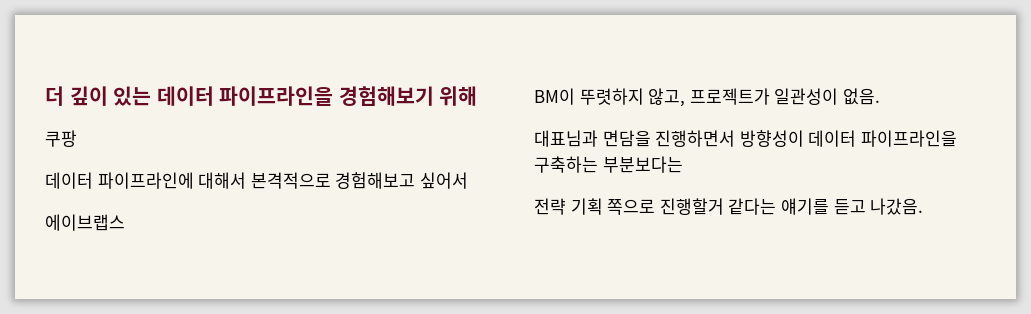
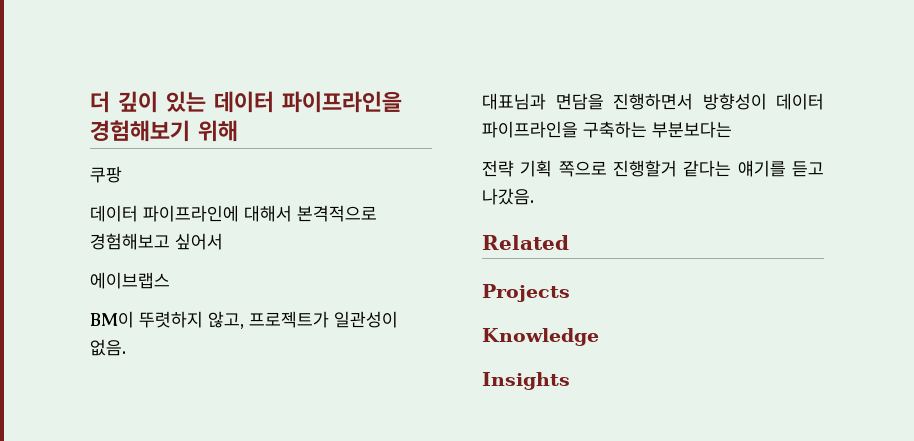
(924, 206) none -> [482,235,569,250] [482,284,570,302] [482,328,599,346] [482,372,570,390] // Related // Projects // Knowledge // Insights

